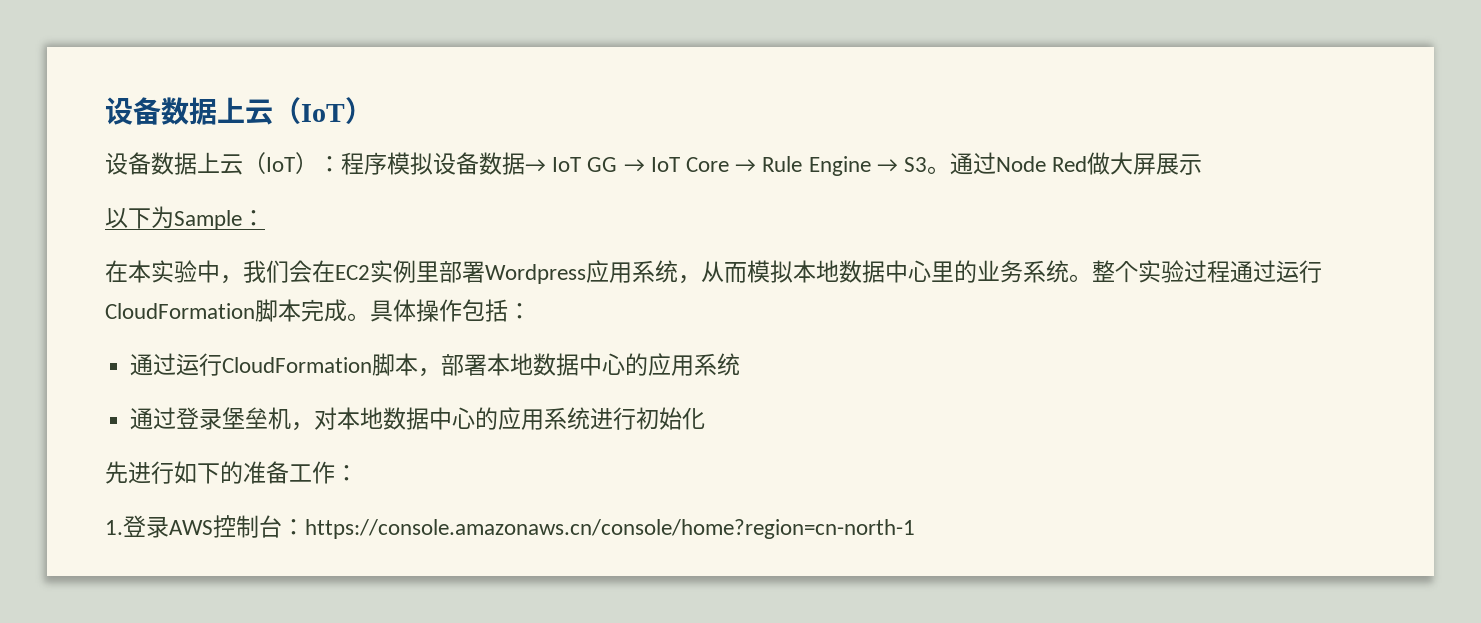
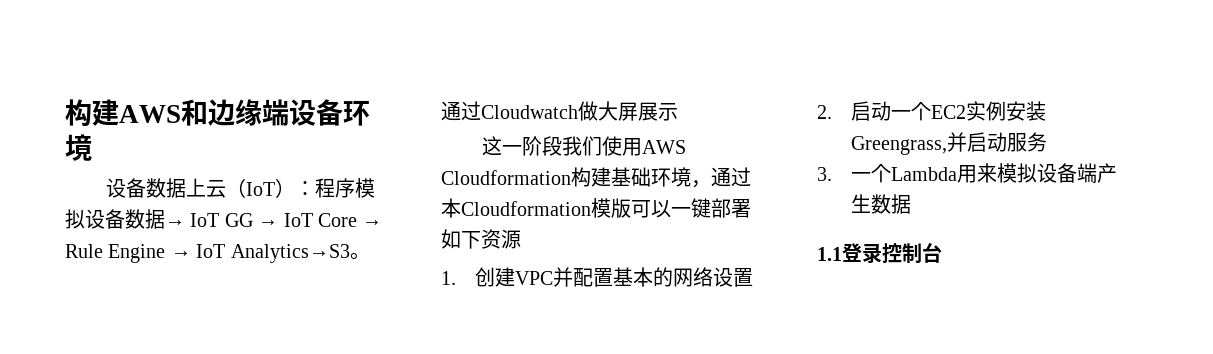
[105,97,373,125] 设备数据上云（IoT） -> [65,99,370,127] [65,134,92,161] 构建AWS和边缘端设备环境
[904,152,1203,175] [105,206,265,230] [105,260,1322,284] [105,299,531,322] [130,353,741,377] [130,407,706,431] [105,461,358,484] [105,515,915,539] S3。通过Node Red做大屏展示 // 以下为Sample： // 在本实验中，我们会在EC2实例里部署Wordpress应用系统，从而模拟本地数据中心里的业务系统。整个实验过程通过运行CloudFormation脚本完成。具体操作包括： // 通过运行CloudFormation脚本，部署本地数据中心的应用系统 // 通过登录堡垒机，对本地数据中心的应用系统进行初始化 // 先进行如下的准备工作： // 1.登录AWS控制台：https://console.amazonaws.cn/console/home?region=cn-north-1 -> [196,244,370,263] [441,101,678,121] [482,136,687,156] [441,167,751,188] [441,198,751,218] [441,229,521,249] [441,267,754,287] [817,101,1047,121] [851,132,1048,155] [817,163,1118,183] [851,194,912,214] [817,243,942,264] IoT Analytics→S3。通过Cloudwatch做大屏展示 // 这一阶段我们使用AWS Cloudformation构建基础环境，通过本Cloudformation模版可以一键部署如下资源 // 1.创建VPC并配置基本的网络设置 // 2.启动一个EC2实例安装Greengrass,并启动服务 // 3.一个Lambda用来模拟设备端产生数据 // 1.1登录控制台

